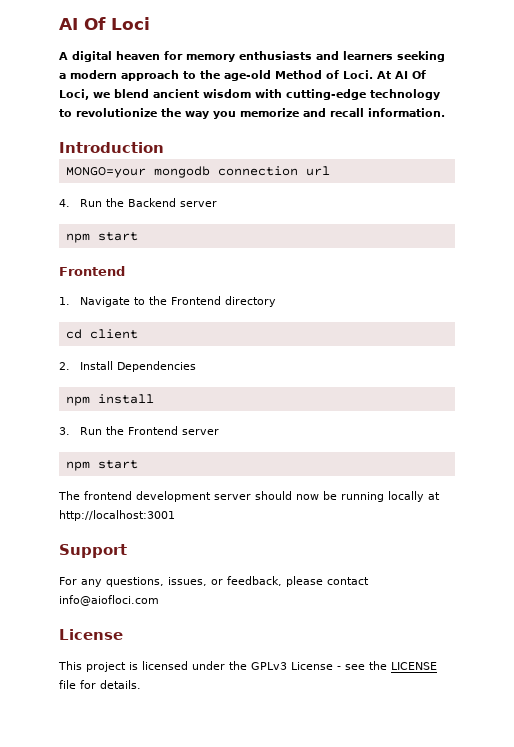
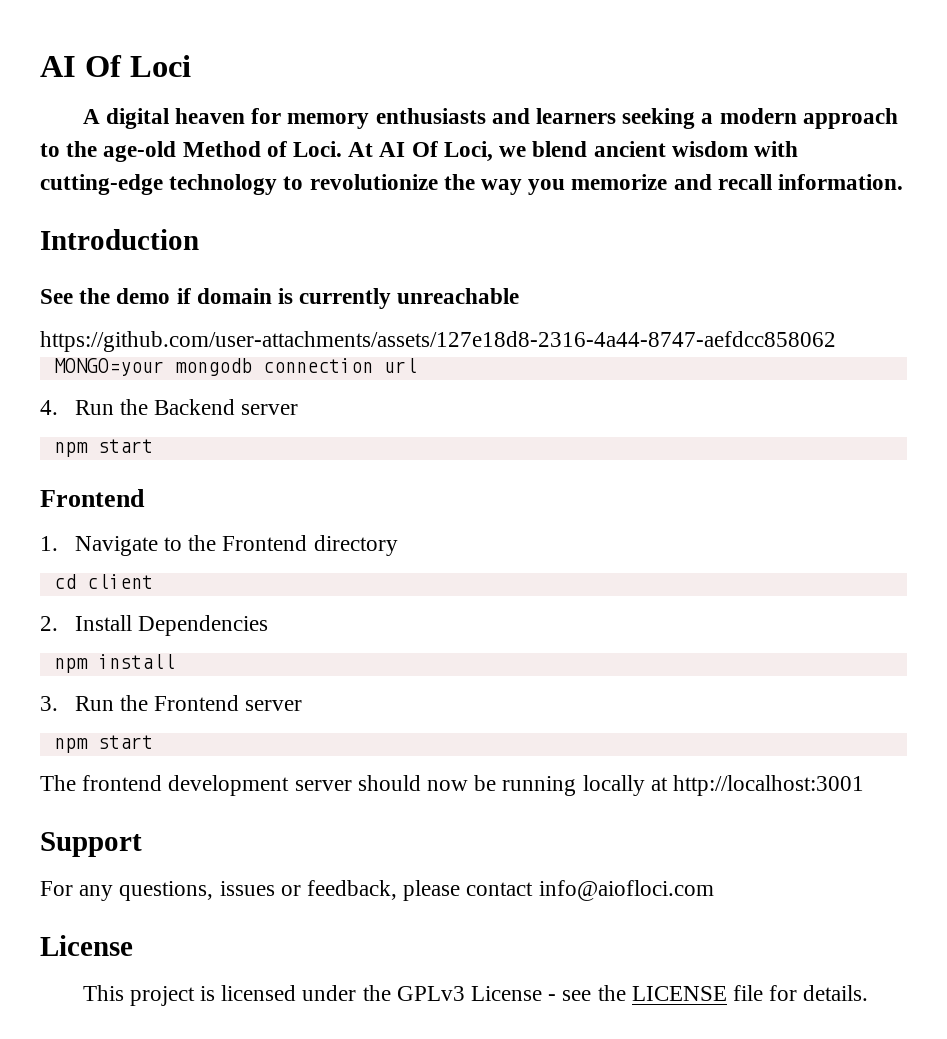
(164, 147) none -> [40,288,520,309] [40,331,836,352] // See the demo if domain is currently unreachable // https://github.com/user-attachments/assets/127e18d8-2316-4a44-8747-aefdcc858062
[168,577,207,586] issues, -> [219,881,275,896] issues

